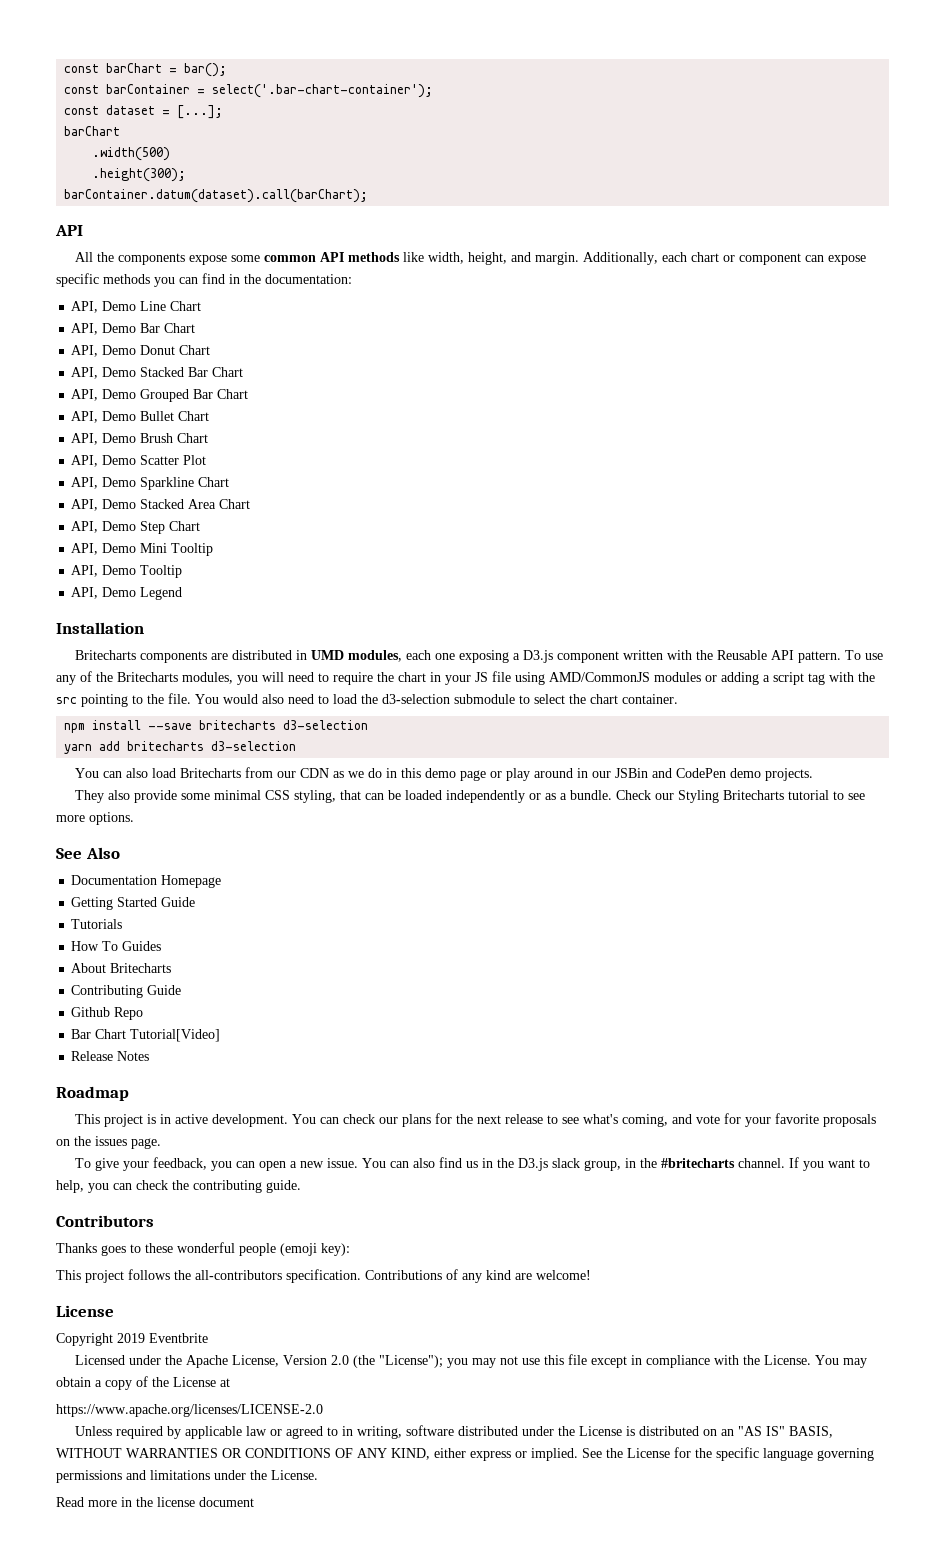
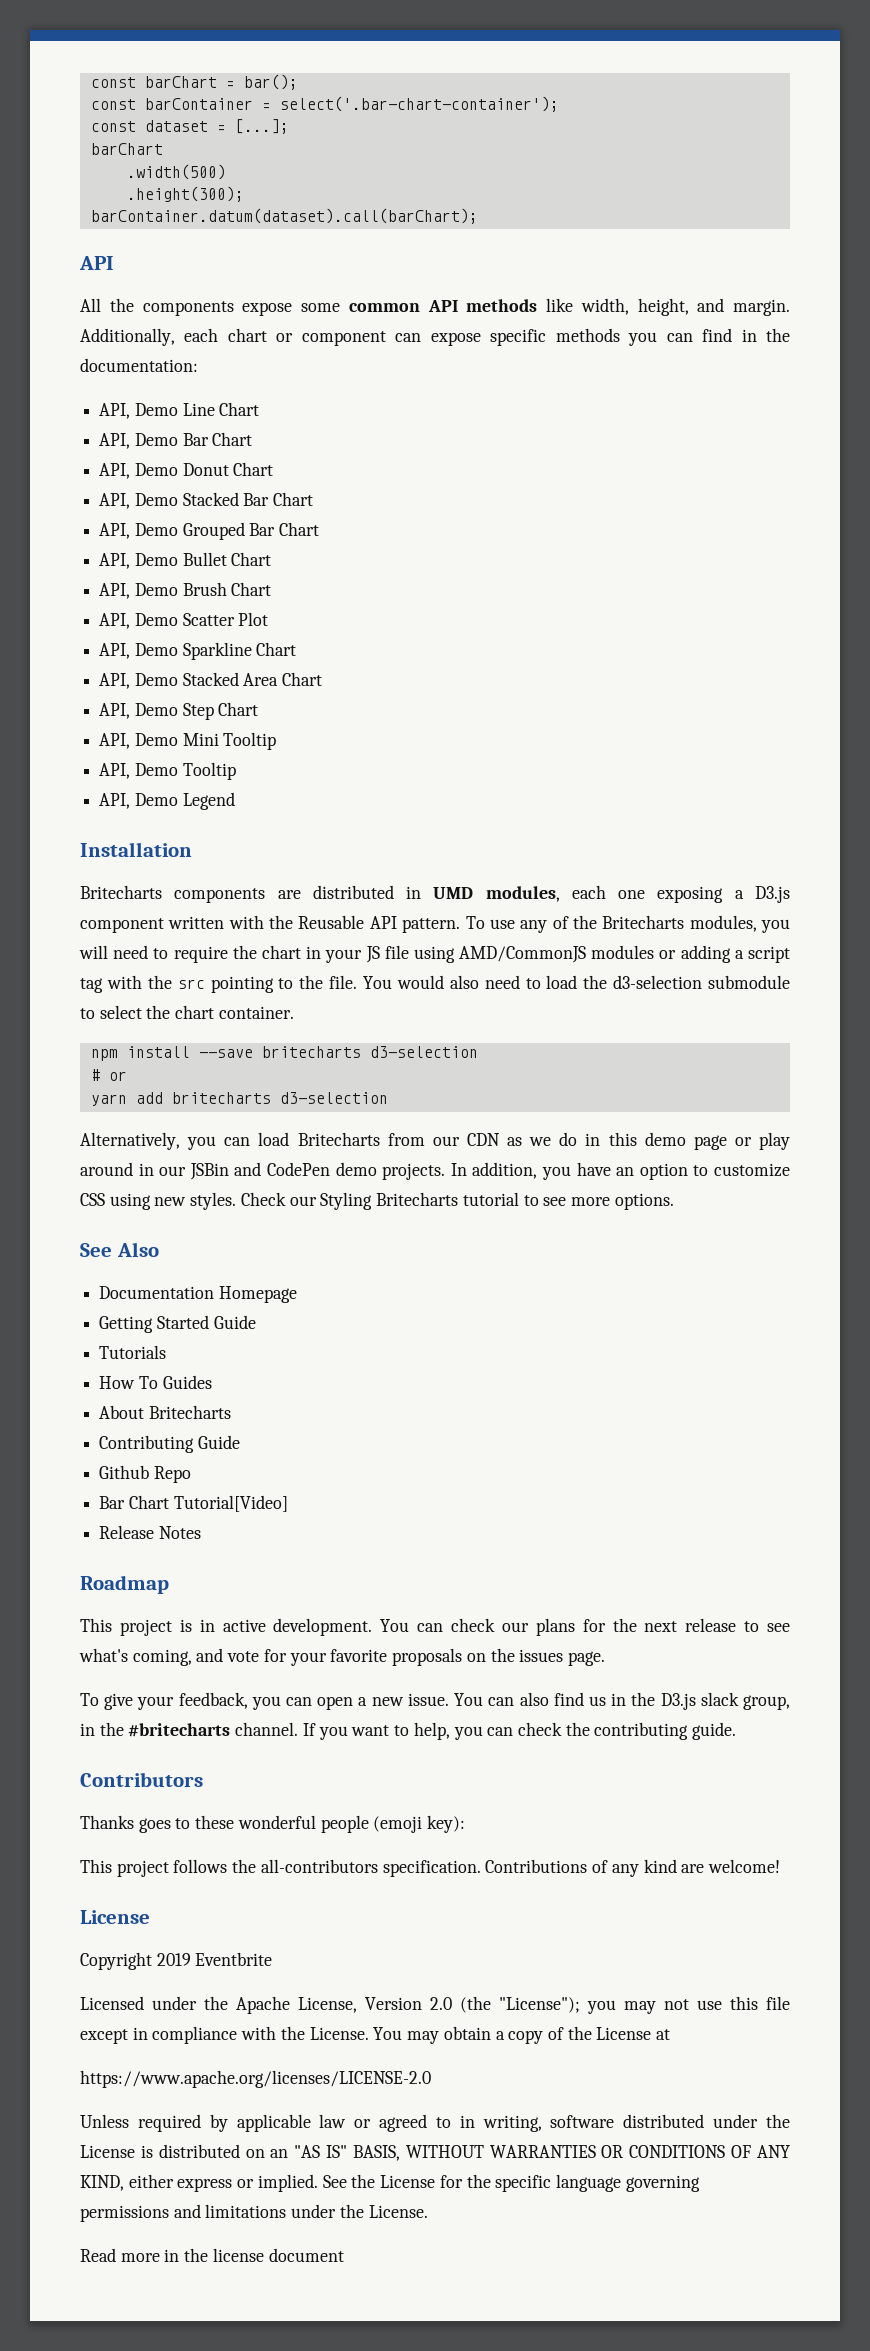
(369, 725) none -> [90,1069,127,1081] // # or
[74,768,148,778] You can also -> [80,1132,251,1150] Alternatively, you can
[74,790,612,803] // They also provide some minimal CSS styling, that can be loaded independently or as a bundle. -> [450,1162,791,1180] [80,1192,237,1210] In addition, you have an option to customize CSS using new styles.

